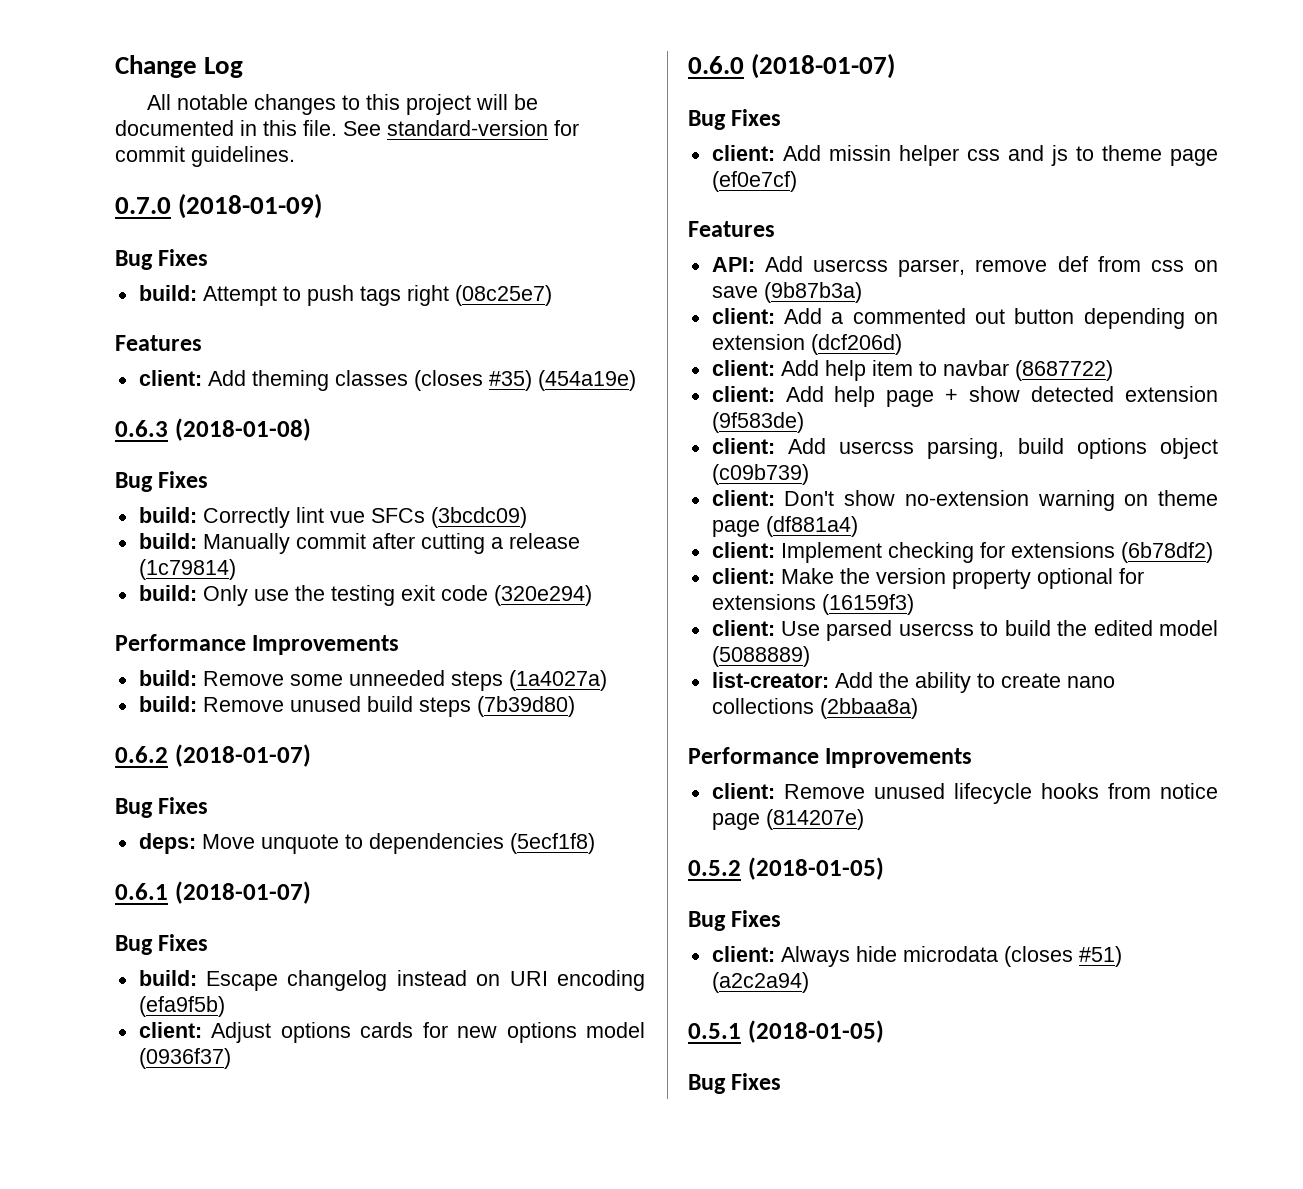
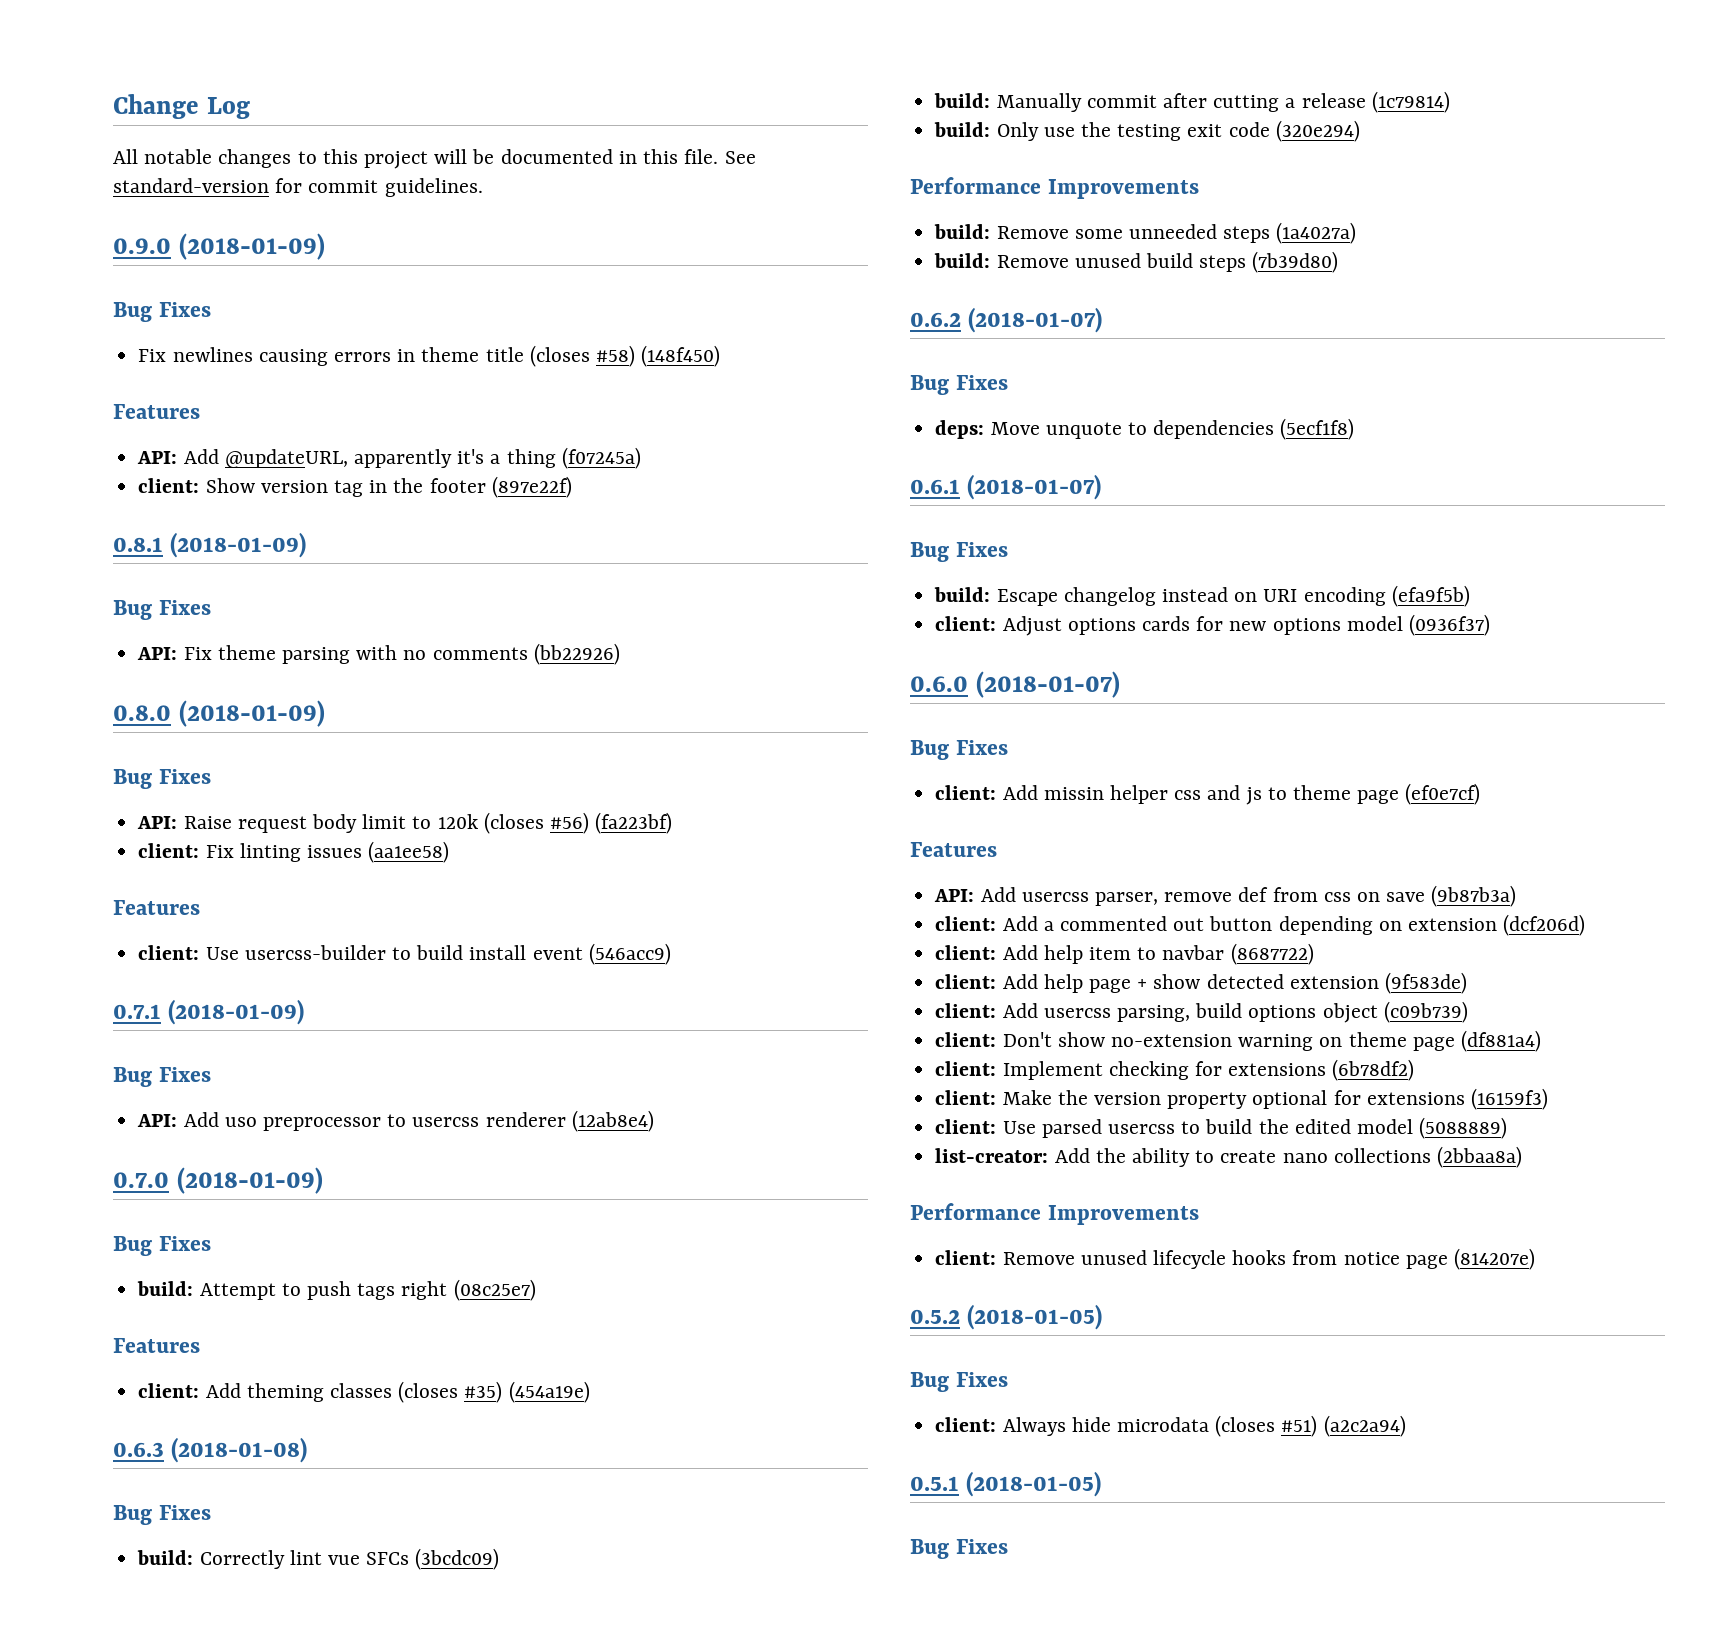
(295, 156) none -> [113,233,325,260] [113,302,211,322] [138,345,721,367] [113,404,200,419] [137,447,641,469] [138,476,572,498] [113,532,307,558] [113,600,211,620] [137,643,620,665] [113,700,325,727] [113,769,211,789] [137,812,673,834] [138,841,450,863] [113,900,200,915] [138,943,671,965] [113,999,305,1025] [113,1067,211,1087] [137,1110,654,1132] // 0.9.0 (2018-01-09) // Bug Fixes // Fix newlines causing errors in theme title (closes #58) (148f450) // Features // API: Add @updateURL, apparently it's a thing (f07245a) // client: Show version tag in the footer (897e22f) // 0.8.1 (2018-01-09) // Bug Fixes // API: Fix theme parsing with no comments (bb22926) // 0.8.0 (2018-01-09) // Bug Fixes // API: Raise request body limit to 120k (closes #56) (fa223bf) // client: Fix linting issues (aa1ee58) // Features // client: Use usercss-builder to build install event (546acc9) // 0.7.1 (2018-01-09) // Bug Fixes // API: Add uso preprocessor to usercss renderer (12ab8e4)

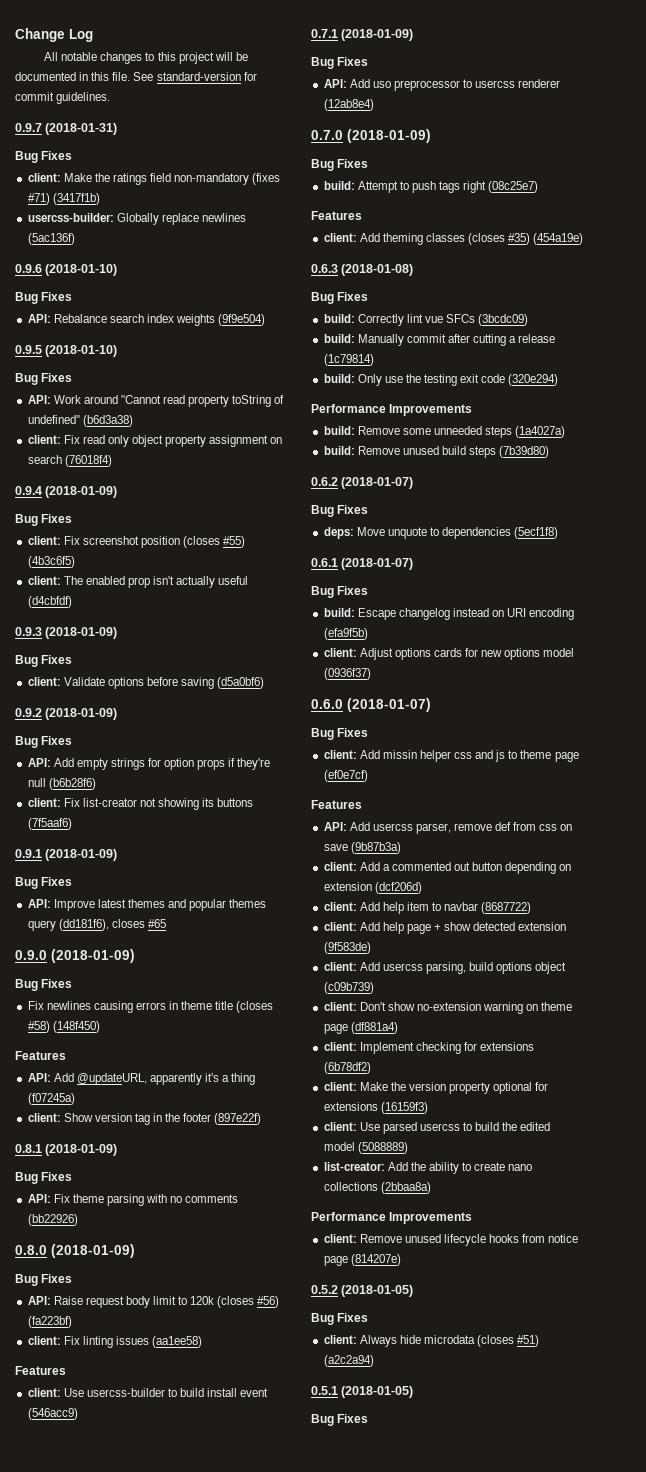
(483, 187) none -> [15,123,118,135] [15,151,73,163] [27,173,281,185] [27,193,100,205] [27,213,246,225] [27,233,75,245] [15,264,118,276] [15,292,73,304] [27,314,266,326] [15,345,118,357] [15,373,73,385] [27,395,285,407] [27,415,133,427] [27,435,283,447] [27,455,112,467] [15,486,118,498] [15,514,73,526] [27,536,246,548] [27,556,75,568] [27,576,249,588] [27,596,72,608] [15,627,118,639] [15,655,73,667] [27,677,265,689] [15,708,118,720] [15,736,73,748] [27,758,271,770] [27,778,96,790] [27,798,254,810] [27,818,72,830] [15,849,118,861] [15,877,73,889] [27,899,267,911] [27,919,166,931] // 0.9.7 (2018-01-31) // Bug Fixes // client: Make the ratings field non-mandatory (fixes #71) (3417f1b) // usercss-builder: Globally replace newlines (5ac136f) // 0.9.6 (2018-01-10) // Bug Fixes // API: Rebalance search index weights (9f9e504) // 0.9.5 (2018-01-10) // Bug Fixes // API: Work around "Cannot read property toString of undefined" (b6d3a38) // client: Fix read only object property assignment on search (76018f4) // 0.9.4 (2018-01-09) // Bug Fixes // client: Fix screenshot position (closes #55) (4b3c6f5) // client: The enabled prop isn't actually useful (d4cbfdf) // 0.9.3 (2018-01-09) // Bug Fixes // client: Validate options before saving (d5a0bf6) // 0.9.2 (2018-01-09) // Bug Fixes // API: Add empty strings for option props if they're null (b6b28f6) // client: Fix list-creator not showing its buttons (7f5aaf6) // 0.9.1 (2018-01-09) // Bug Fixes // API: Improve latest themes and popular themes query (dd181f6), closes #65

